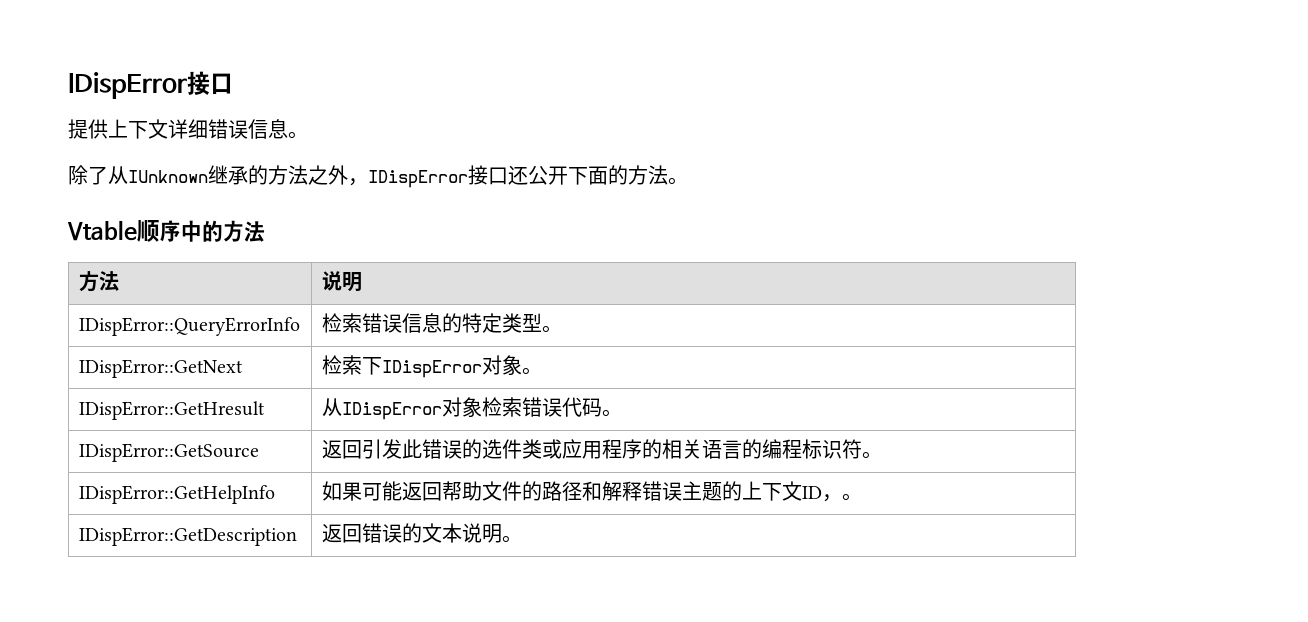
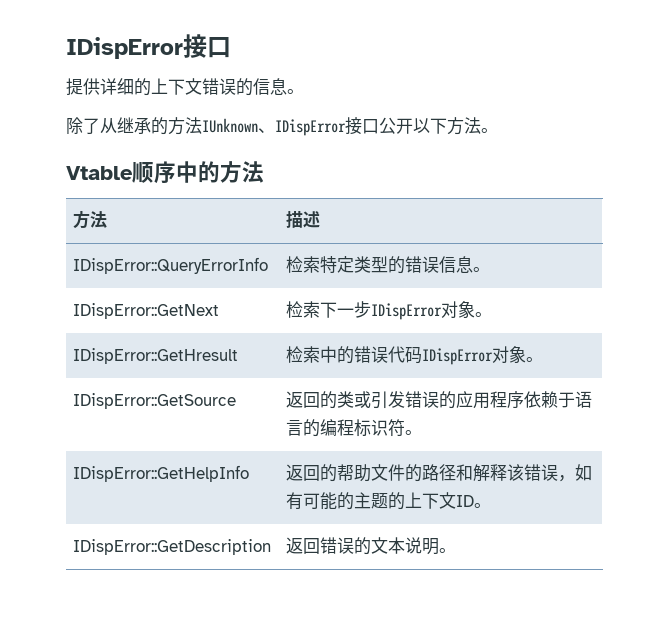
[108,119,248,139] 上下文详细错误 -> [100,78,253,96] 详细的上下文错误的
[128,170,208,183] IUnknown -> (117, 126) none
[308,165,628,188] 之外，IDispError接口还公开下面的 -> [202,117,447,136] IUnknown、IDispError接口公开以下
[321,271,362,292] 说明 -> [286,211,321,228] 描述
[361,313,542,333] 错误信息的特定类型 -> [320,256,474,274] 特定类型的错误信息
(382, 366) none -> [337,301,372,318] 一步
[321,397,622,420] [78,443,259,462] [321,439,562,459] 从IDispError对象检索错误代码。 // IDispError::GetSource | 返回引发此错误的选件类或 -> [286,346,544,365] [73,393,237,409] [286,391,457,409] 检索中的错误代码IDispError对象。 // IDispError::GetSource | 返回的类或引发错误的
[641,439,702,459] 的相关 -> [524,391,576,408] 依赖于
[321,481,442,501] 如果可能返回 -> [286,464,338,482] 返回的
[641,481,682,501] 错误 -> [507,464,593,482] [286,492,355,510] 该错误，如有可能的
[821,494,842,502] ， -> (475, 501) none

